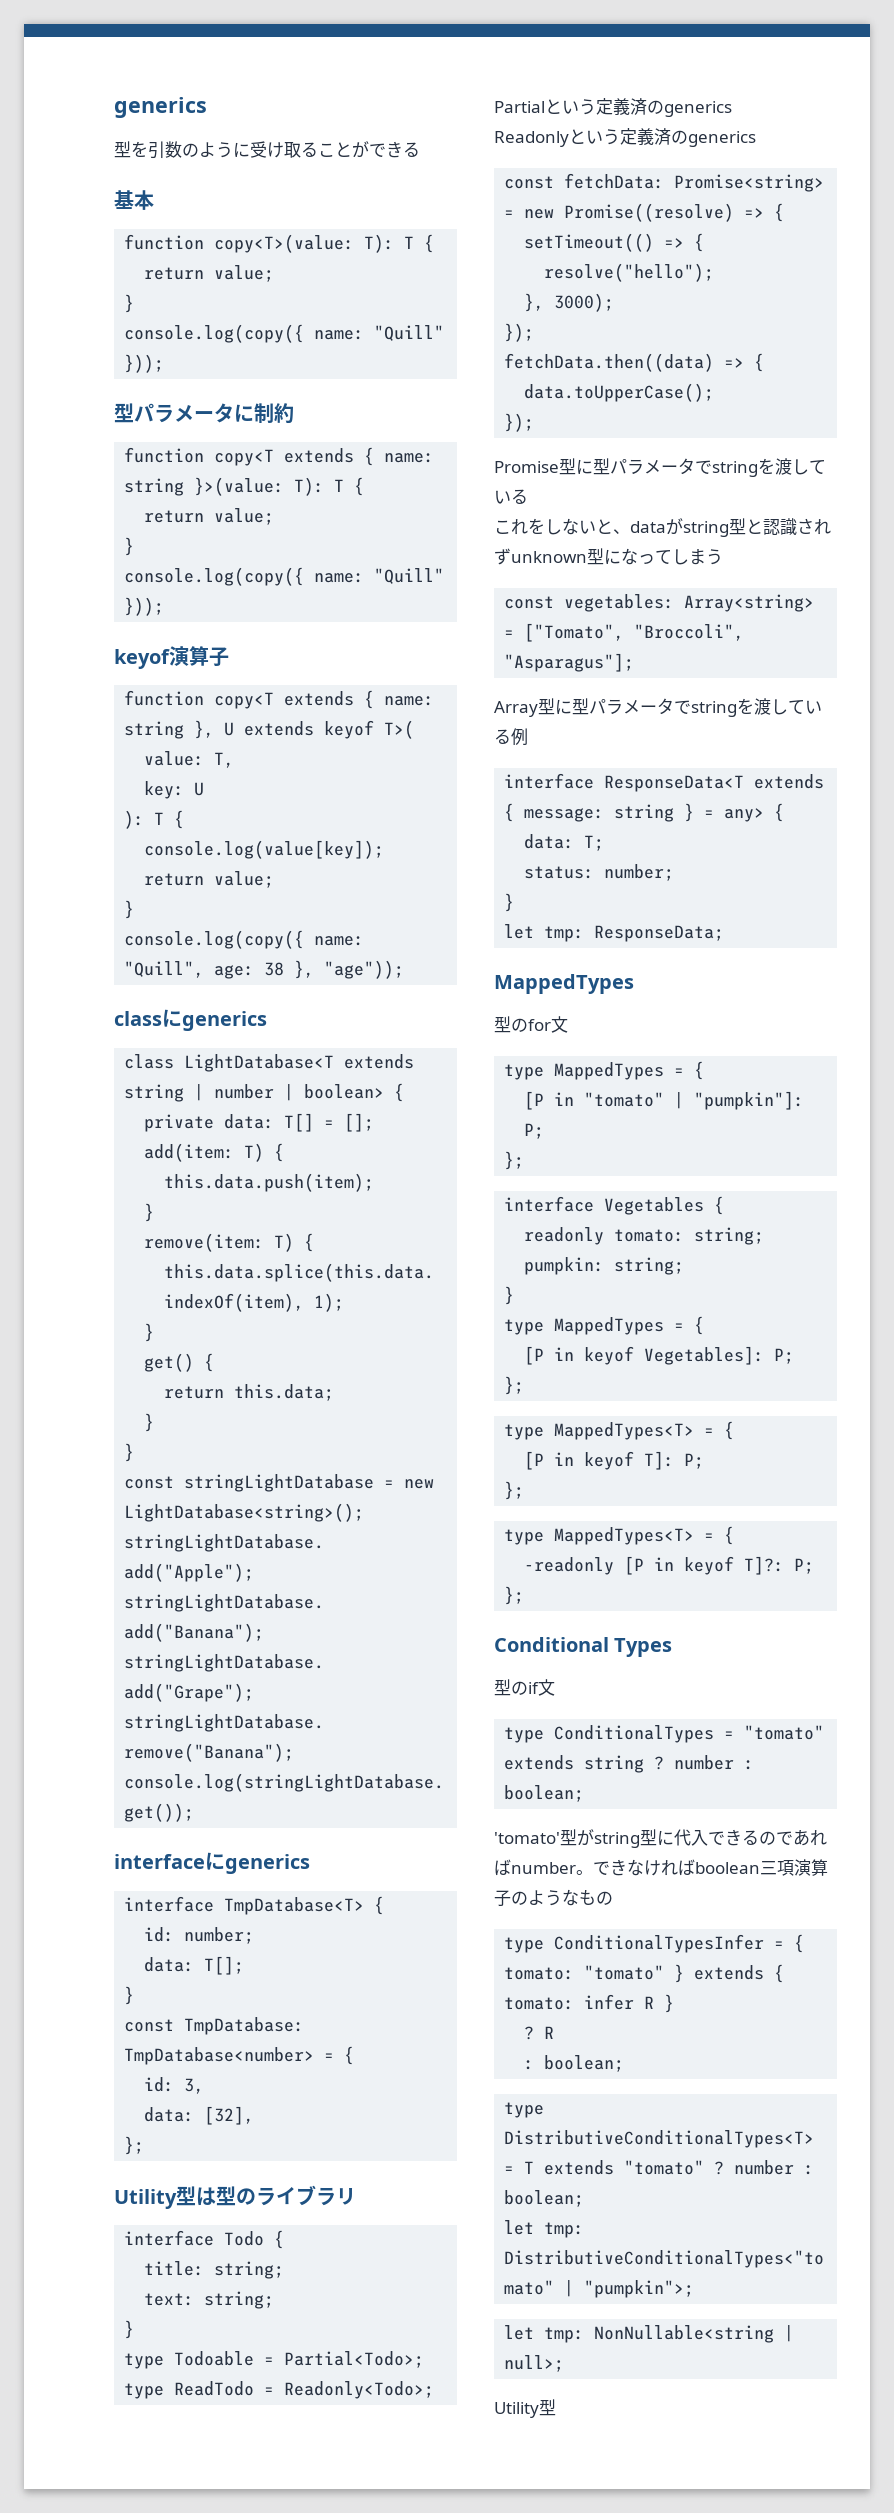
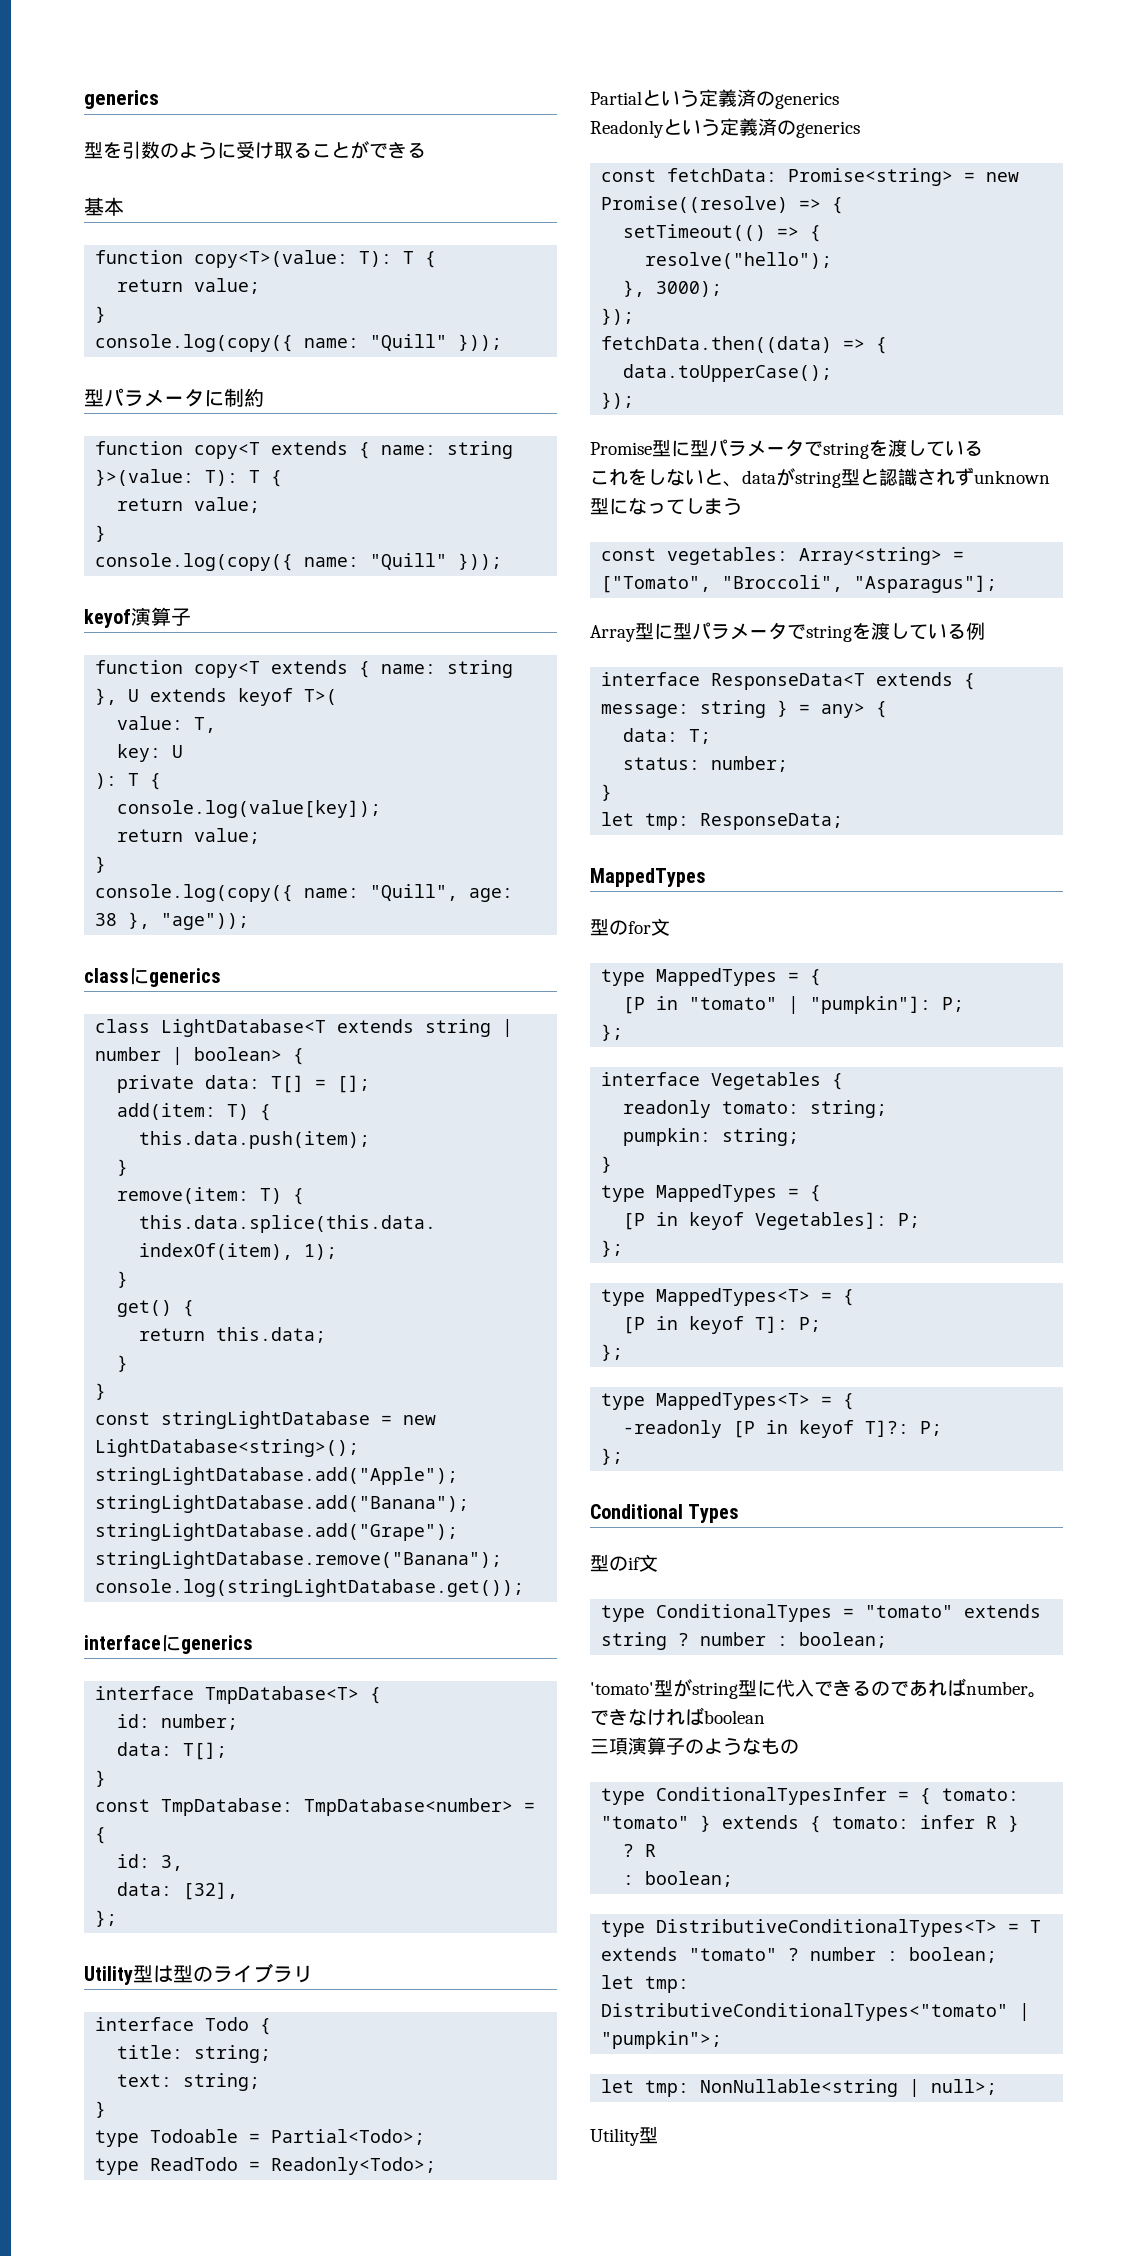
(760, 1868) none -> (765, 1717) //

